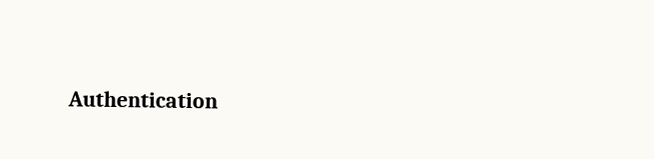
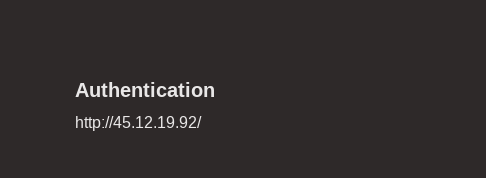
(218, 99) none -> [75,116,202,131] // http://45.12.19.92/

